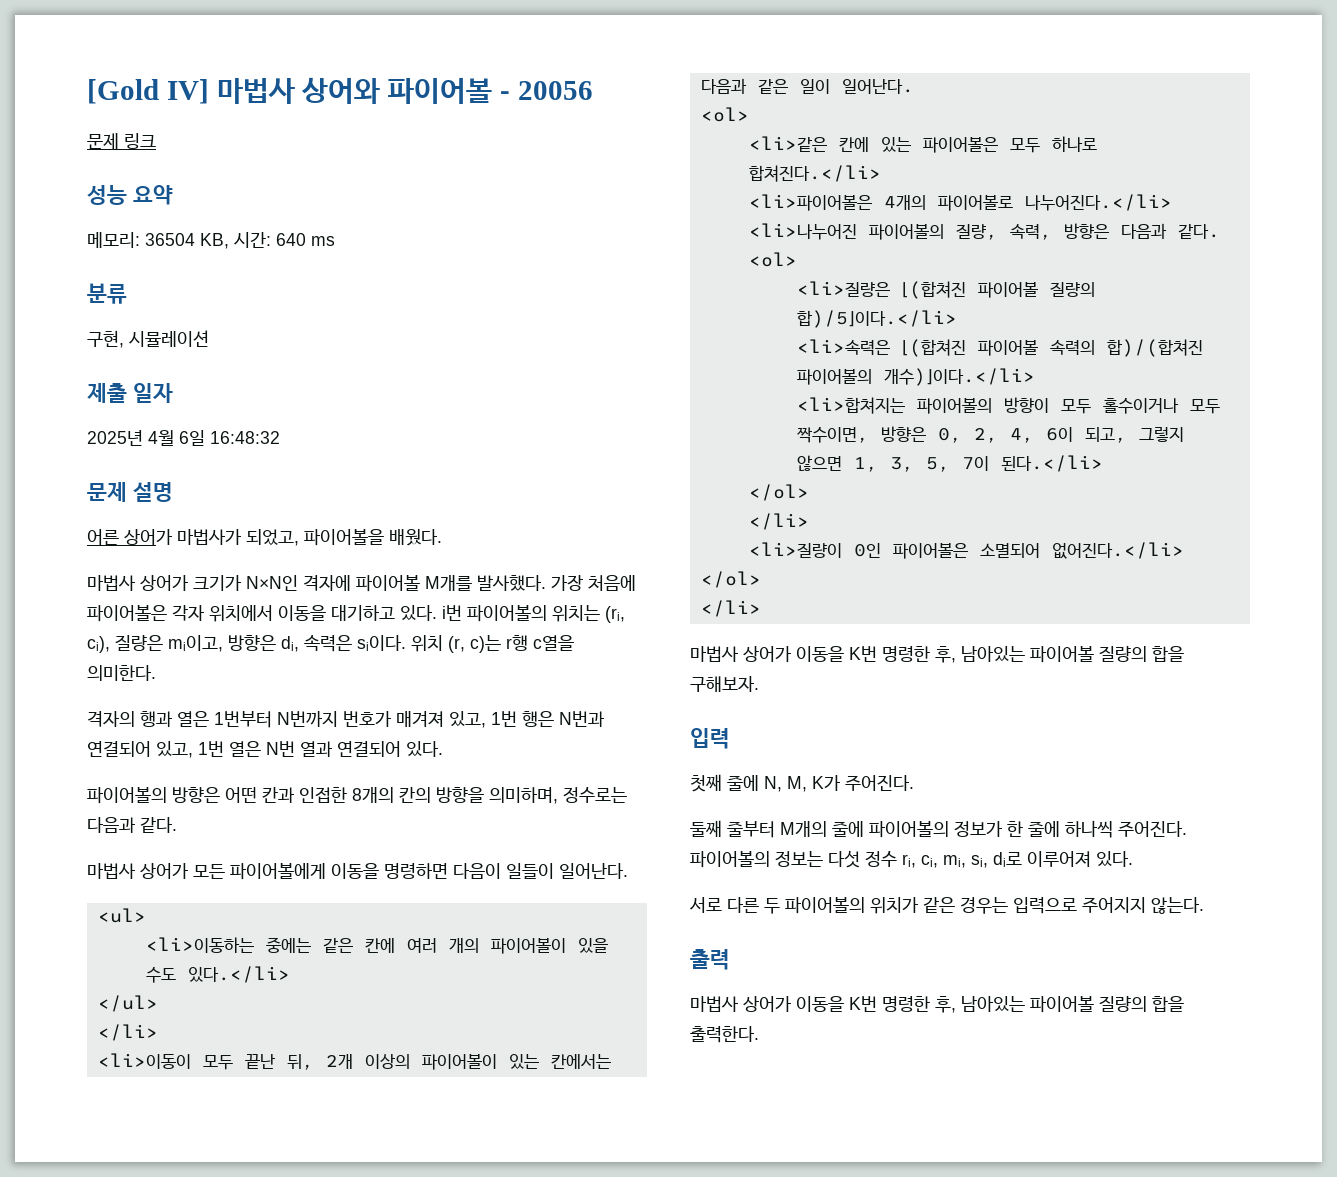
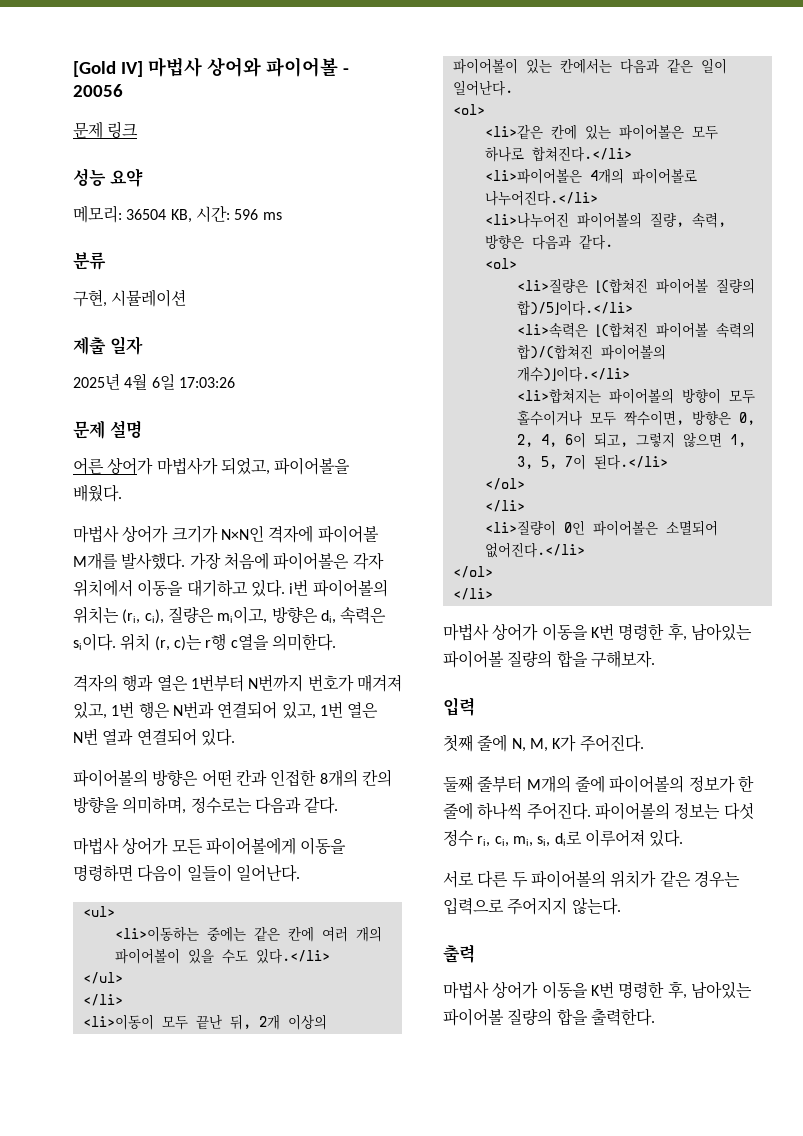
[276,233,306,246] 640 -> [234,209,259,220] 596
[210,431,280,444] 16:48:32 -> [178,377,235,388] 17:03:26

